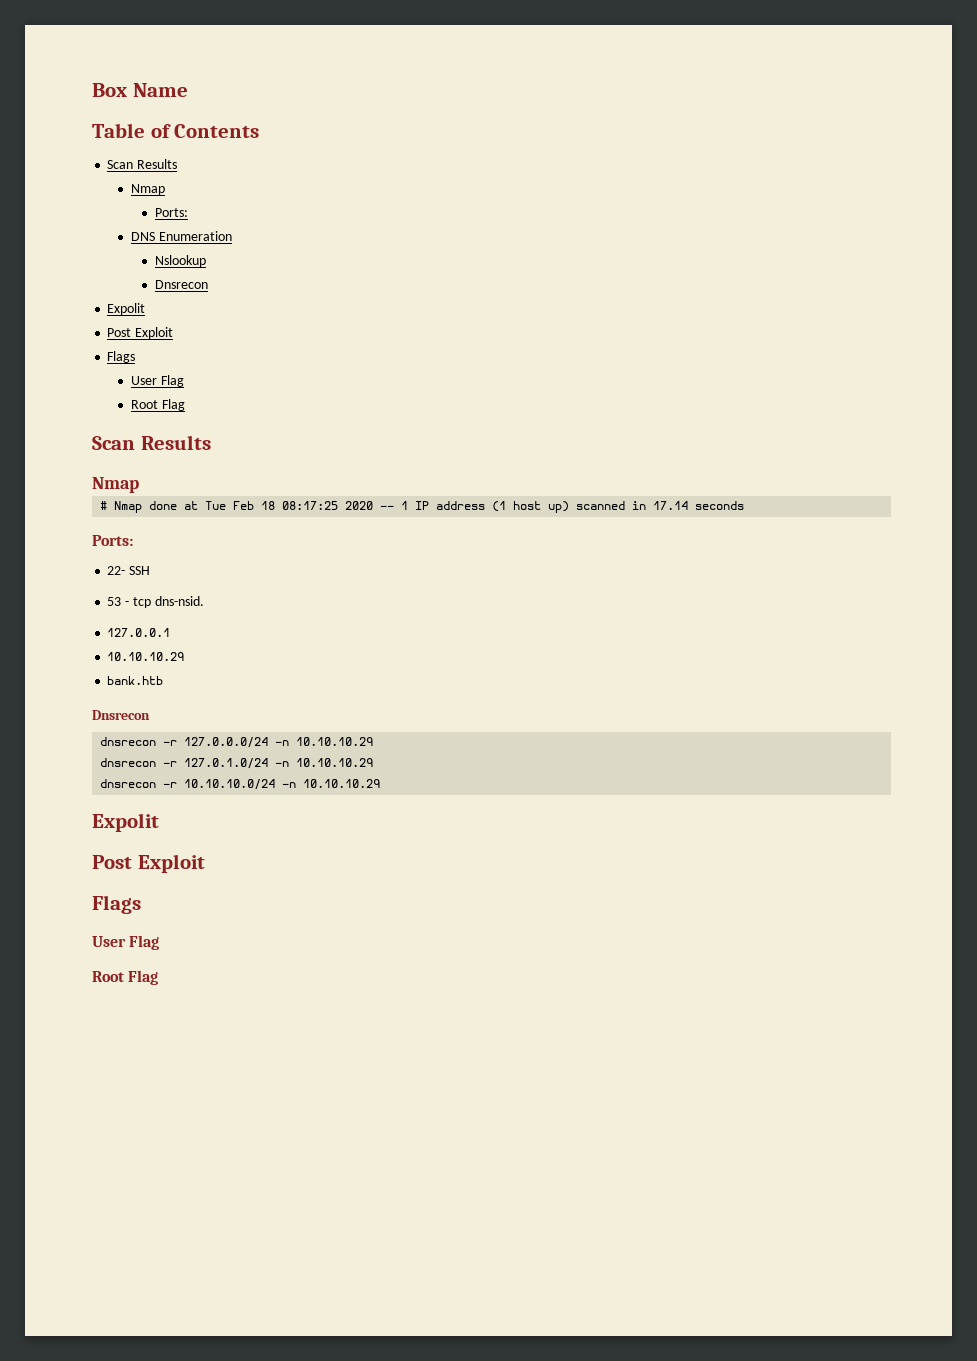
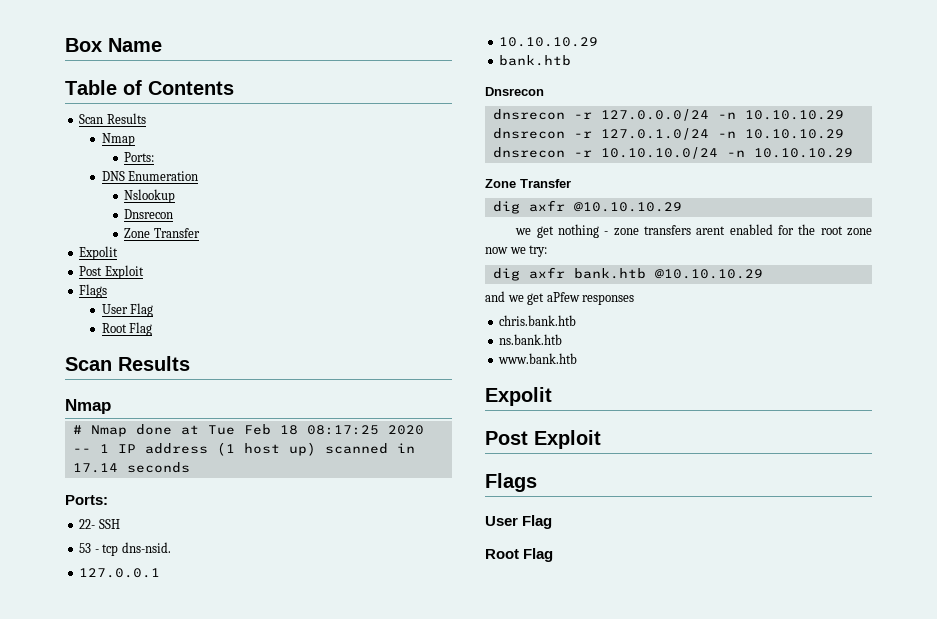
(208, 284) none -> [124,228,200,238] // Zone Transfer
(381, 783) none -> [485,179,571,188] [492,200,682,214] [515,224,872,238] [485,245,548,257] [492,267,763,281] [485,291,635,305] [499,315,577,326] [499,334,563,345] [498,353,578,364] // Zone Transfer // dig axfr @10.10.10.29 // we get nothing - zone transfers arent enabled for the root zone now we try: // dig axfr bank.htb @10.10.10.29 // and we get aPfew responses // chris.bank.htb // ns.bank.htb // www.bank.htb

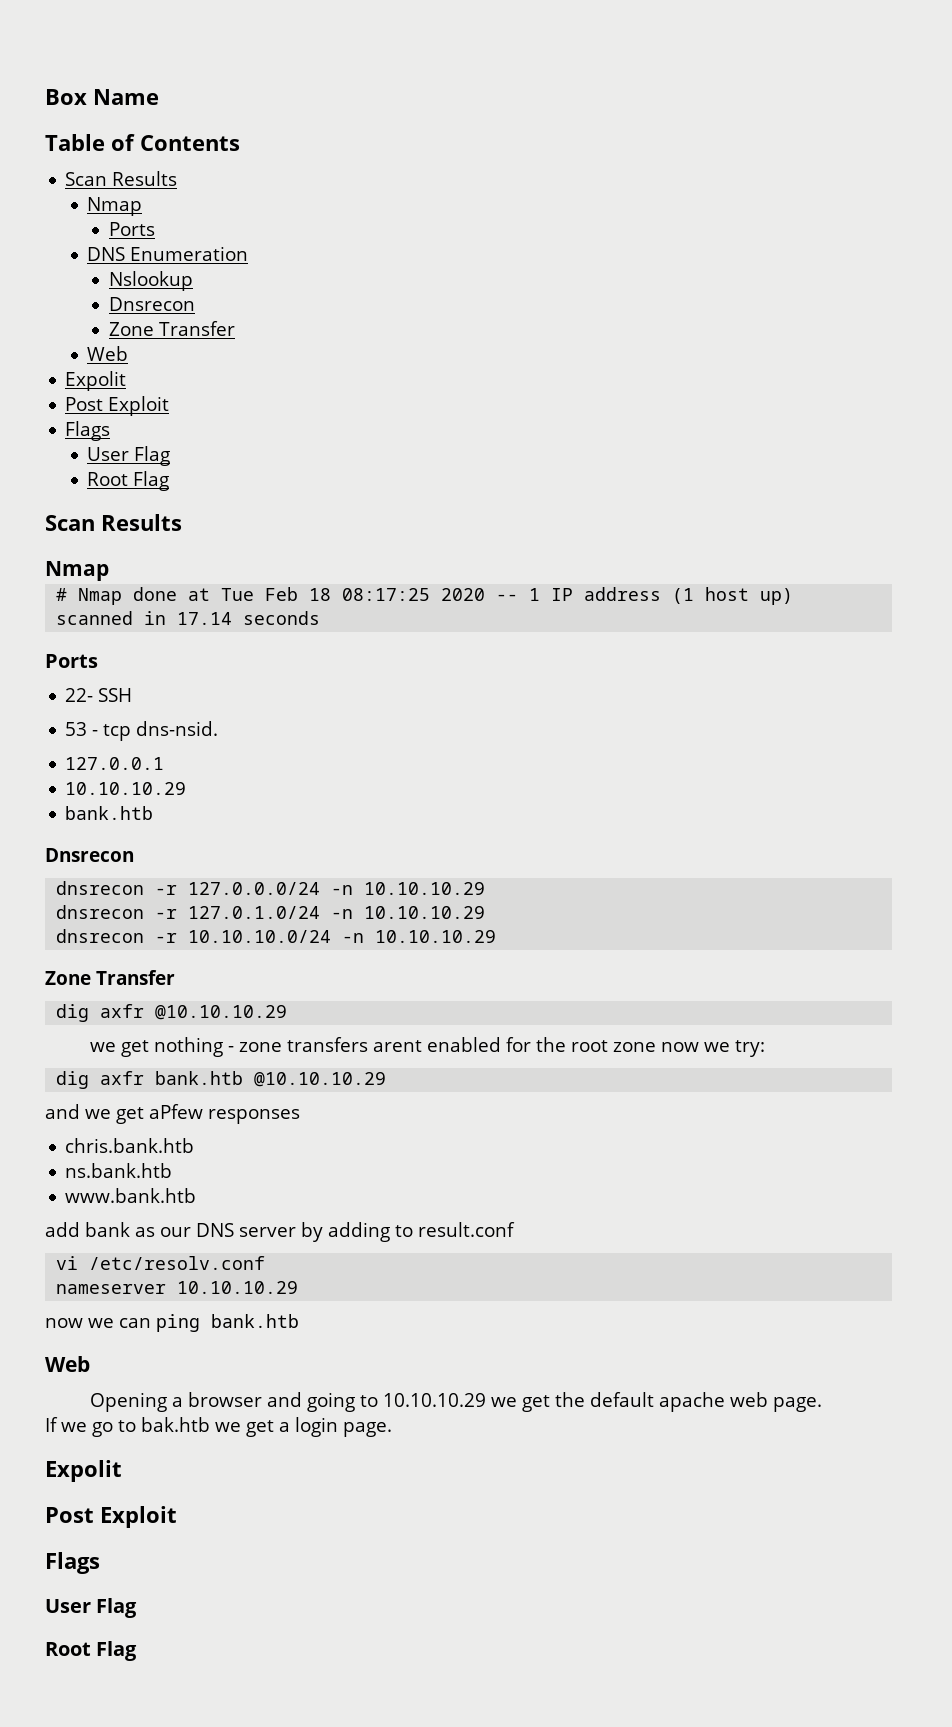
[124,152,155,162] Ports: -> [109,222,156,236] Ports
(200, 233) none -> [87,346,129,361] // Web
[65,495,108,505] Ports: -> [45,654,98,668] Ports
(578, 358) none -> [45,1222,515,1242] [56,1256,266,1270] [56,1281,299,1294] [45,1314,299,1332] [45,1356,90,1372] [90,1392,823,1412] [45,1417,392,1437] // add bank as our DNS server by adding to result.conf // vi /etc/resolv.conf // nameserver 10.10.10.29 // now we can ping bank.htb // Web // Opening a browser and going to 10.10.10.29 we get the default apache web page. // If we go to bak.htb we get a login page.

